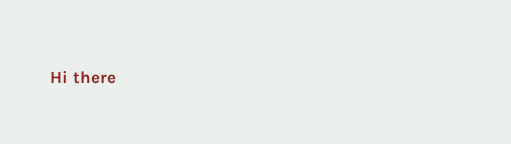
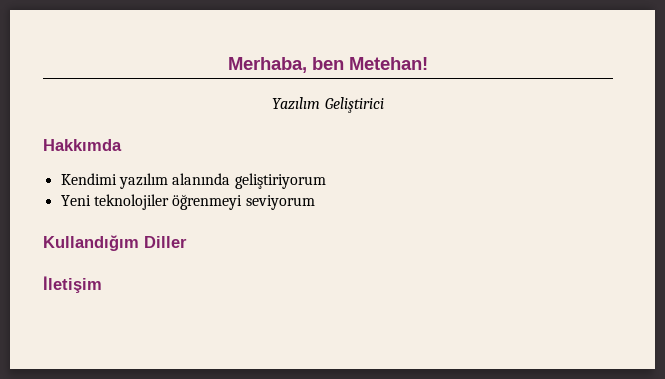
[50,70,116,84] Hi there -> [228,57,428,73] [272,97,384,113] [43,139,122,151] [60,173,326,189] [60,194,315,210] [43,235,187,251] [43,276,102,293] Merhaba, ben Metehan! // Yazılım Geliştirici // Hakkımda // Kendimi yazılım alanında geliştiriyorum // Yeni teknolojiler öğrenmeyi seviyorum // Kullandığım Diller // İletişim

